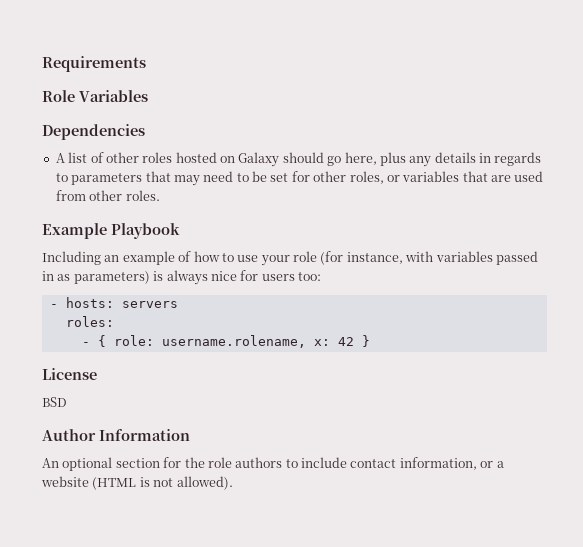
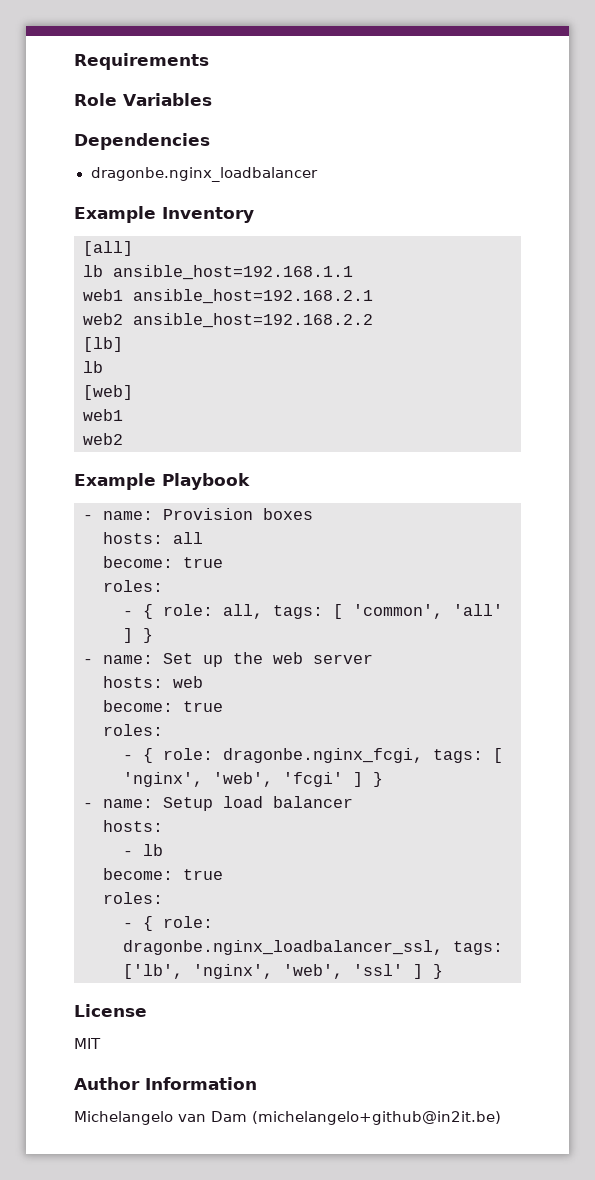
[55,152,542,167] [55,171,544,186] [55,190,160,201] [42,223,180,239] [42,251,538,266] [42,270,321,285] [49,297,178,308] [65,316,114,327] [81,335,354,348] A list of other roles hosted on Galaxy should go here, plus any details in regards to parameters that may need to be set for other roles, or variables that are used from other roles. // Example Playbook // Including an example of how to use your role (for instance, with variables passed in as parameters) is always nice for users too: // - hosts: servers // roles: // - { role: username.rolename, x: 42 -> [90,167,318,182] [74,206,254,223] [83,241,133,256] [83,265,353,280] [83,289,373,304] [83,313,373,328] [83,337,123,352] [83,361,103,373] [83,385,133,400] [83,409,123,421] [83,433,123,445] [74,473,250,490] [83,508,313,520] [103,532,203,544] [103,556,223,568] [103,580,163,592] [123,604,503,619] [123,628,153,643] [83,652,373,667] [103,676,203,688] [103,700,223,712] [103,724,163,736] [123,748,503,763] [123,772,383,787] [83,796,353,811] [103,820,163,832] [123,844,163,856] [103,868,223,880] [103,892,163,904] [123,916,213,931] [123,940,503,955] [123,964,423,979] dragonbe.nginx_loadbalancer // Example Inventory // [all] // lb ansible_host=192.168.1.1 // web1 ansible_host=192.168.2.1 // web2 ansible_host=192.168.2.2 // [lb] // lb // [web] // web1 // web2 // Example Playbook // - name: Provision boxes // hosts: all // become: true // roles: // - { role: all, tags: [ 'common', 'all' ] } // - name: Set up the web server // hosts: web // become: true // roles: // - { role: dragonbe.nginx_fcgi, tags: [ 'nginx', 'web', 'fcgi' ] } // - name: Setup load balancer // hosts: // - lb // become: true // roles: // - { role: dragonbe.nginx_loadbalancer_ssl, tags: ['lb', 'nginx', 'web', 'ssl' ]
[42,397,67,407] BSD -> [74,1038,101,1049] MIT
[42,457,504,471] [41,476,233,490] An optional section for the role authors to include contact information, or a website (HTML is not allowed). -> [74,1111,501,1125] Michelangelo van Dam (michelangelo+github@in2it.be)

